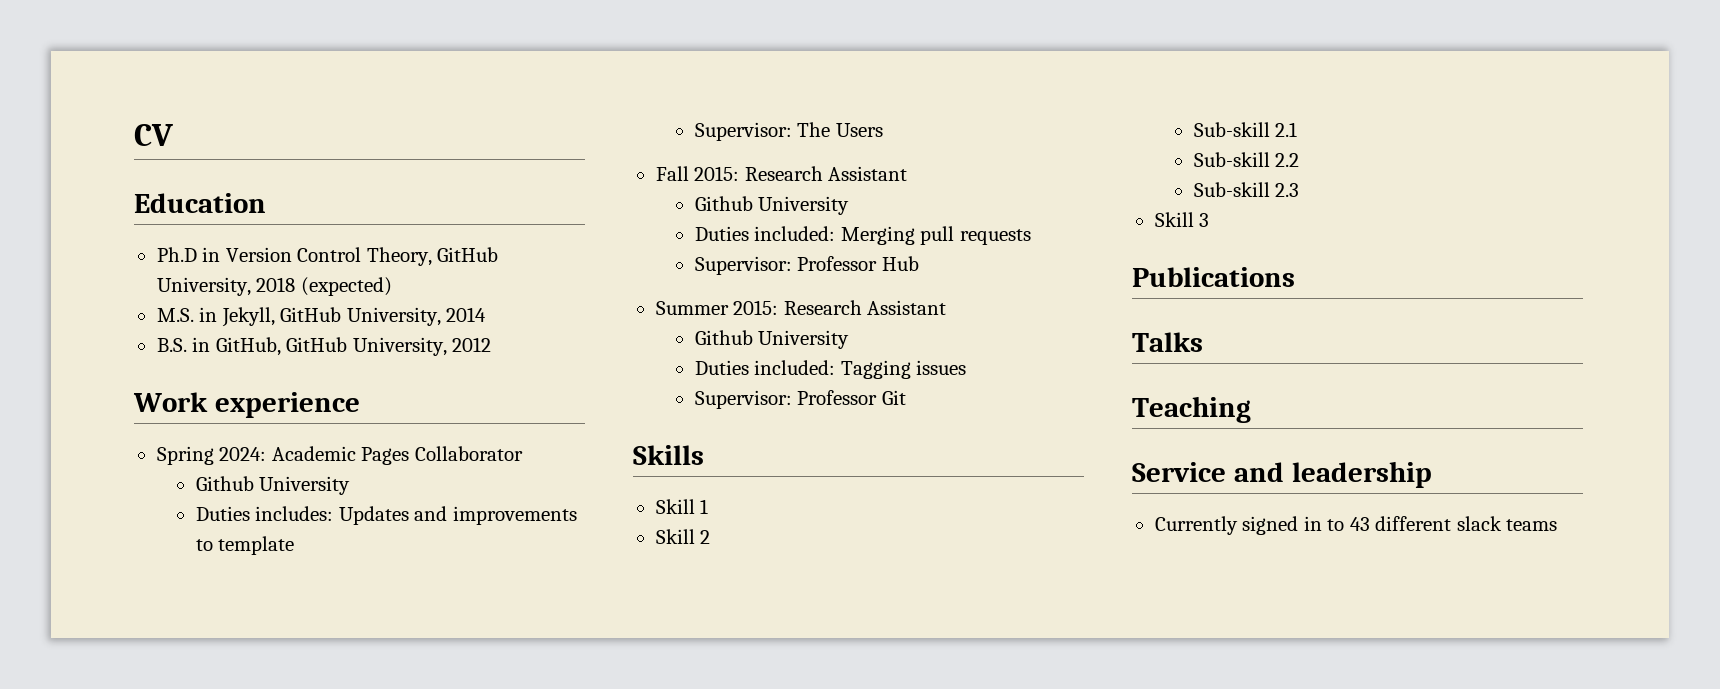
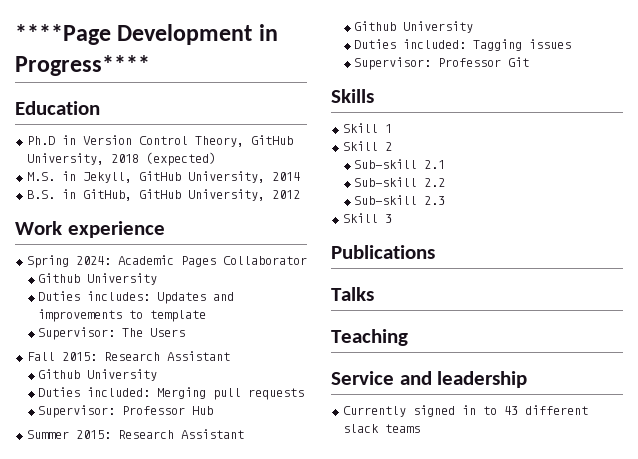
[134,124,173,146] CV -> [15,24,278,45] [15,55,150,76] ****Page Development in Progress****

